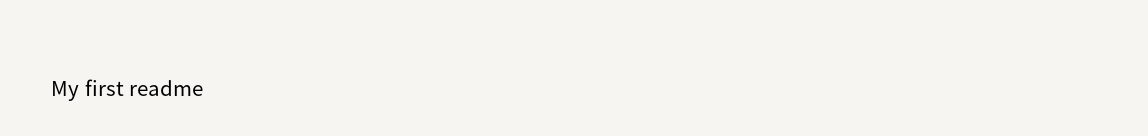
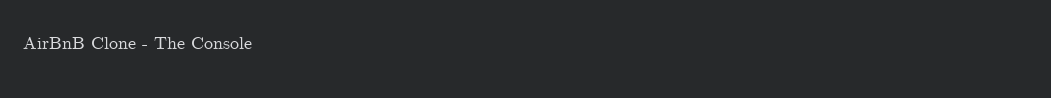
[51,79,204,101] My first readme -> [23,37,252,49] AirBnB Clone - The Console

